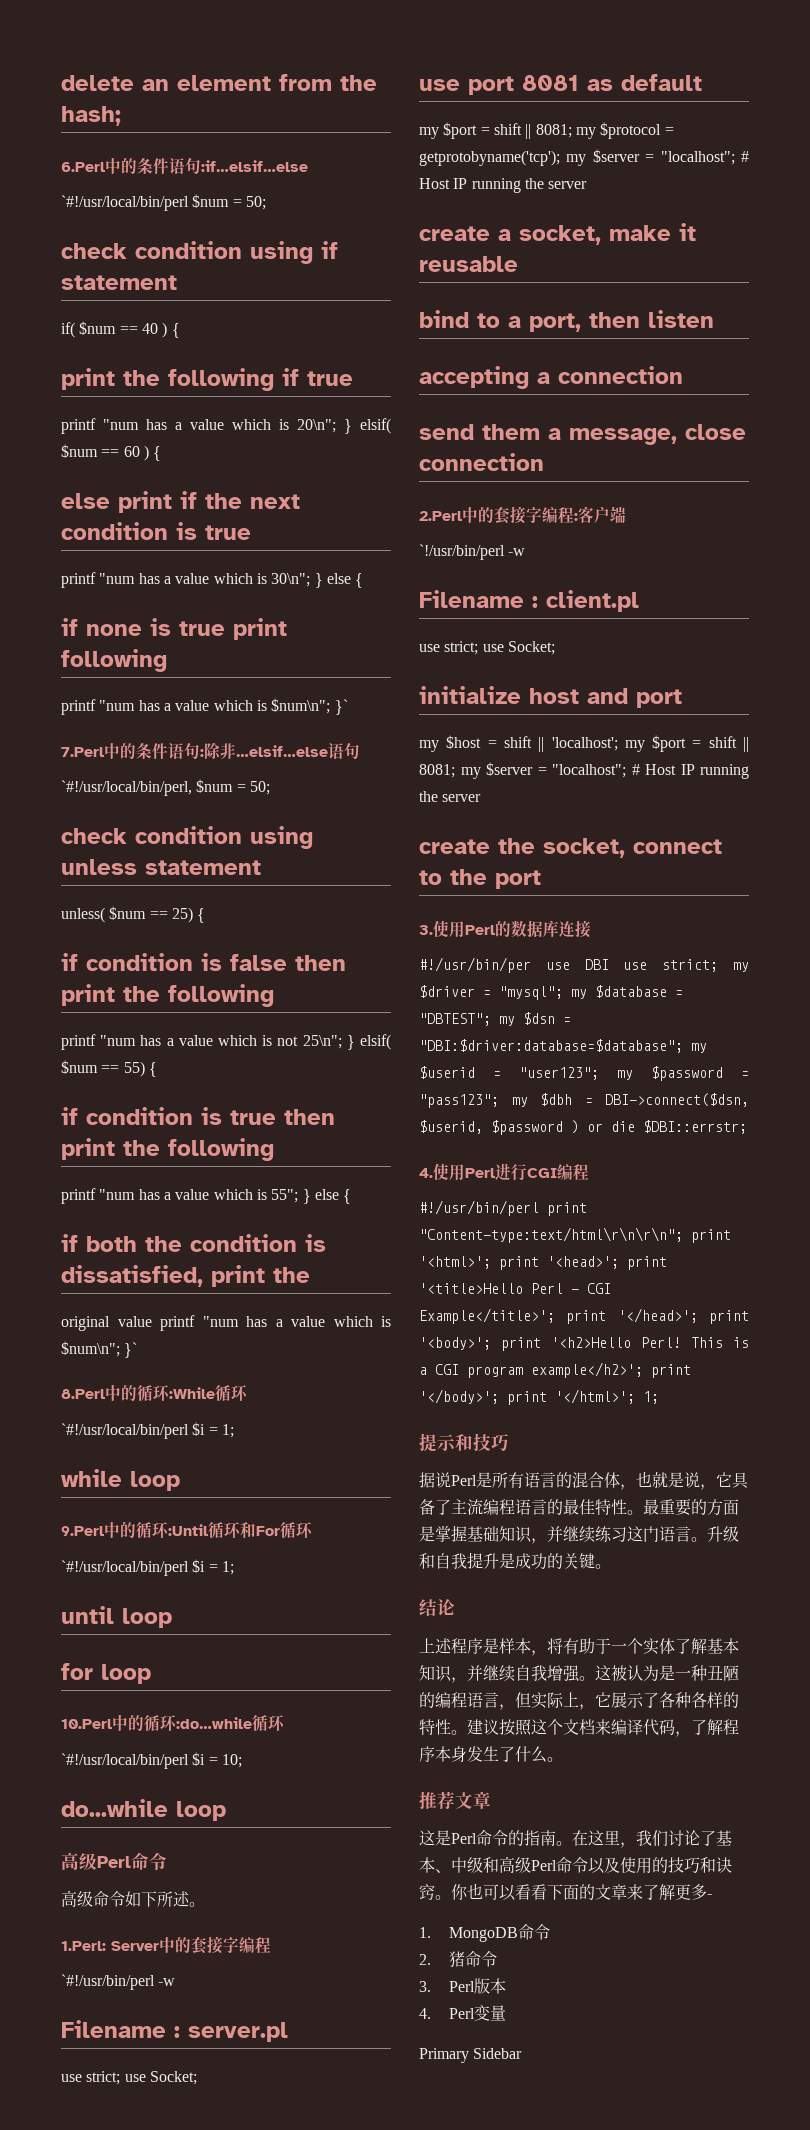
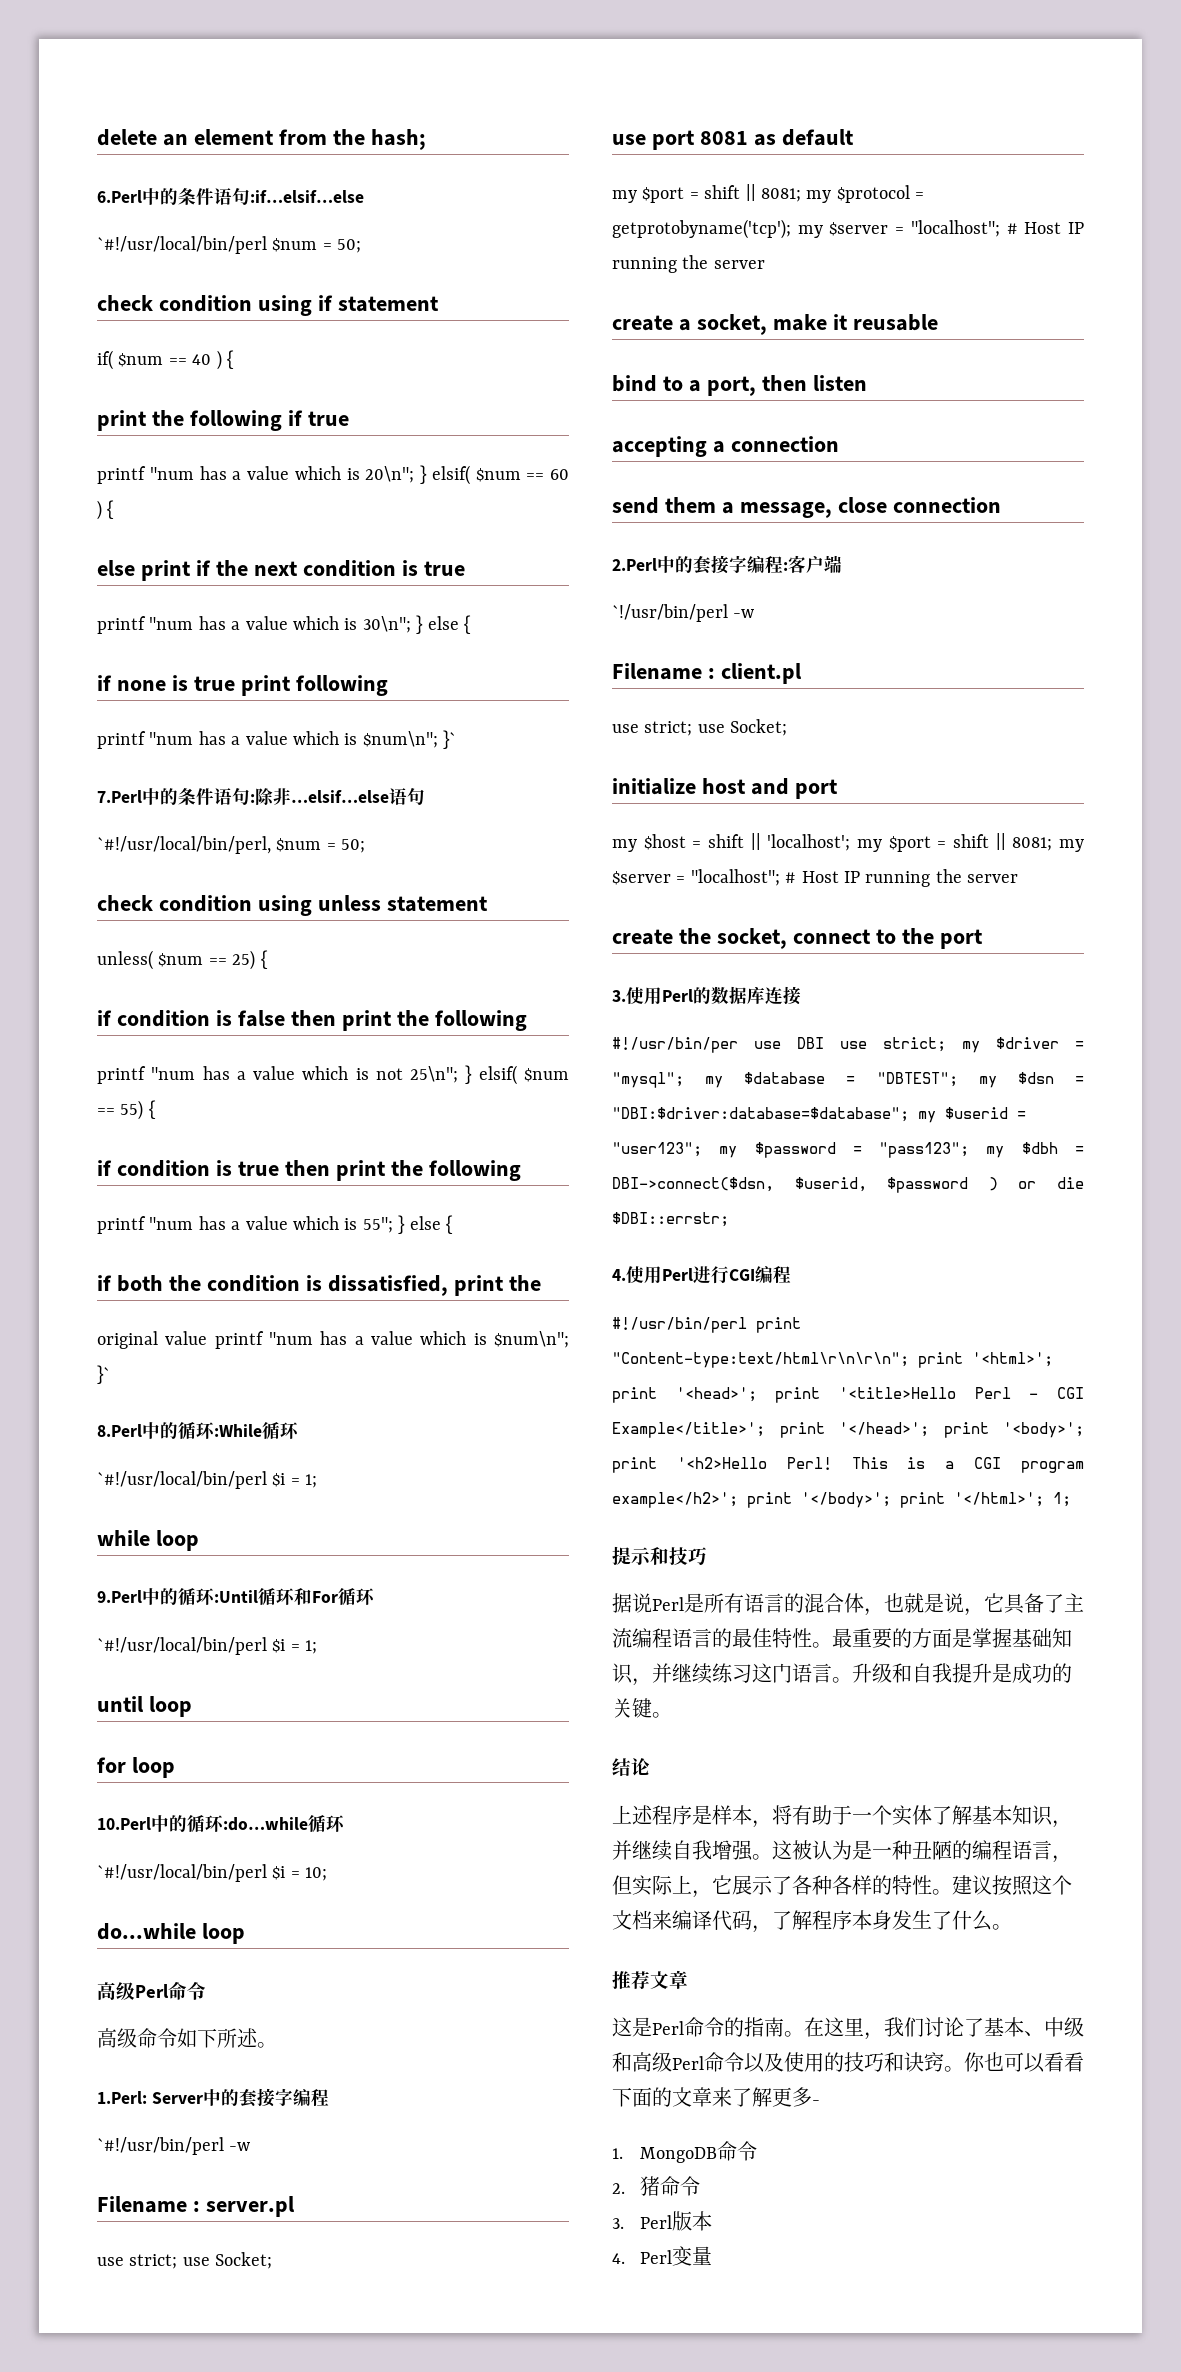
[419,2048,523,2063] // Primary Sidebar -> (713, 2255) none

